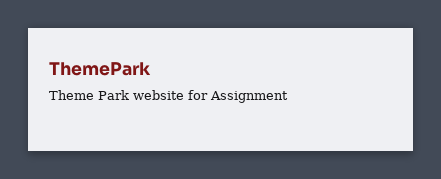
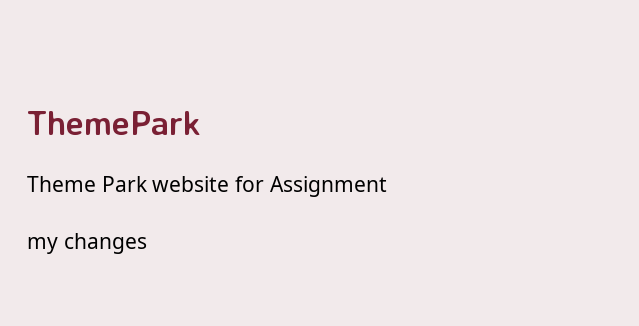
(288, 97) none -> [27,233,147,254] // my changes

